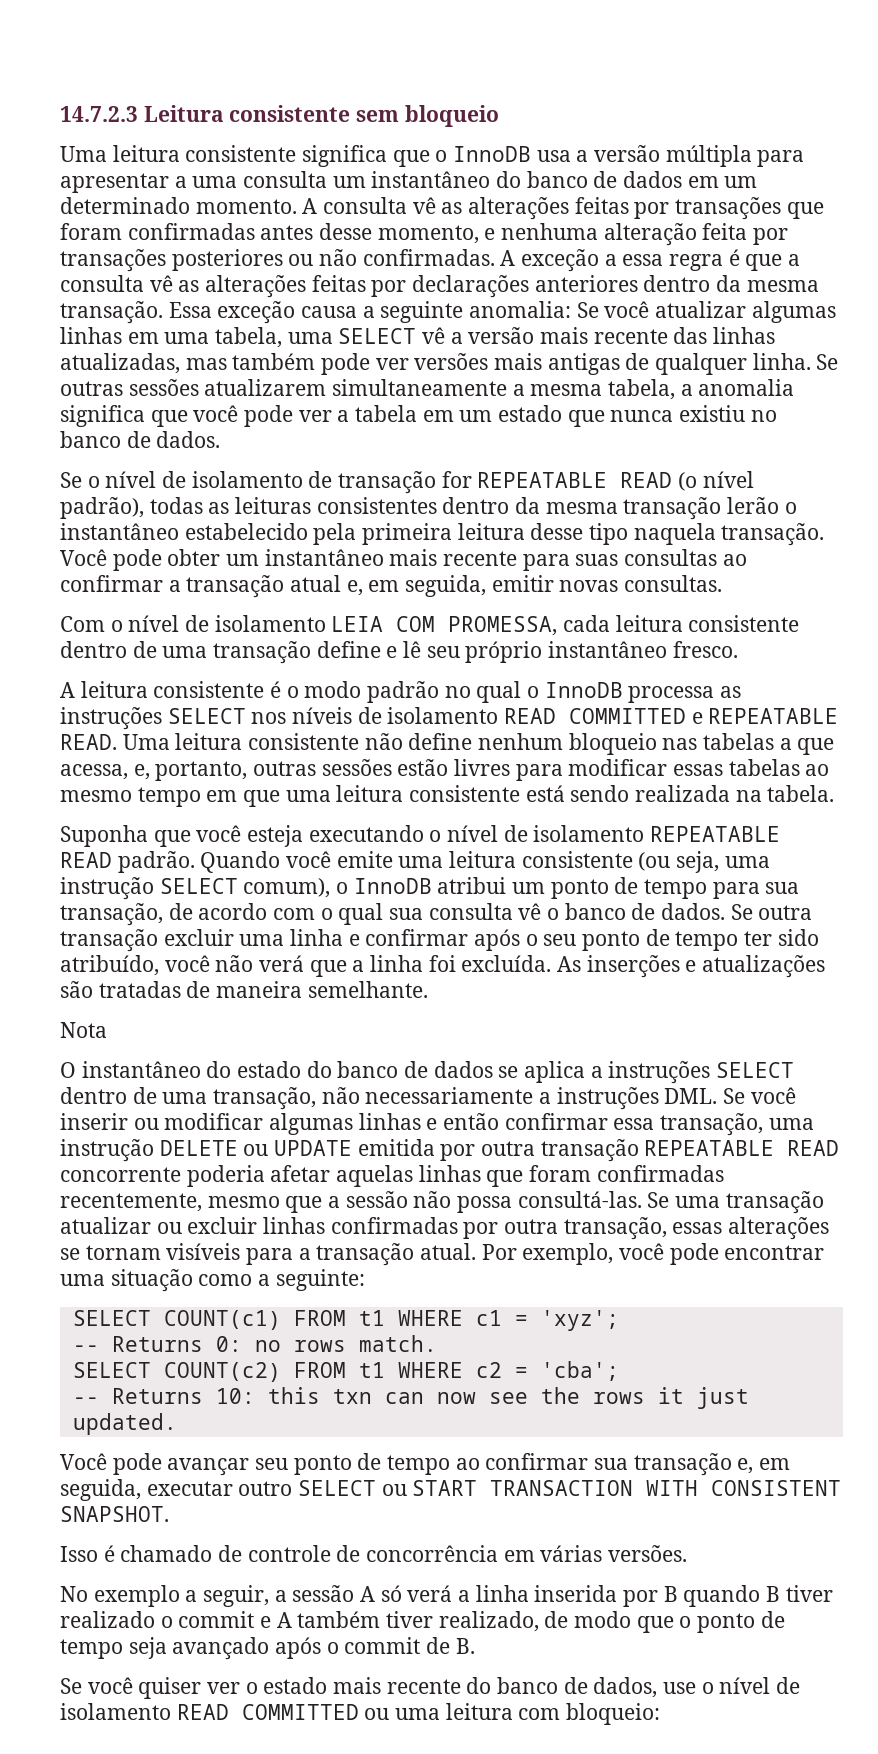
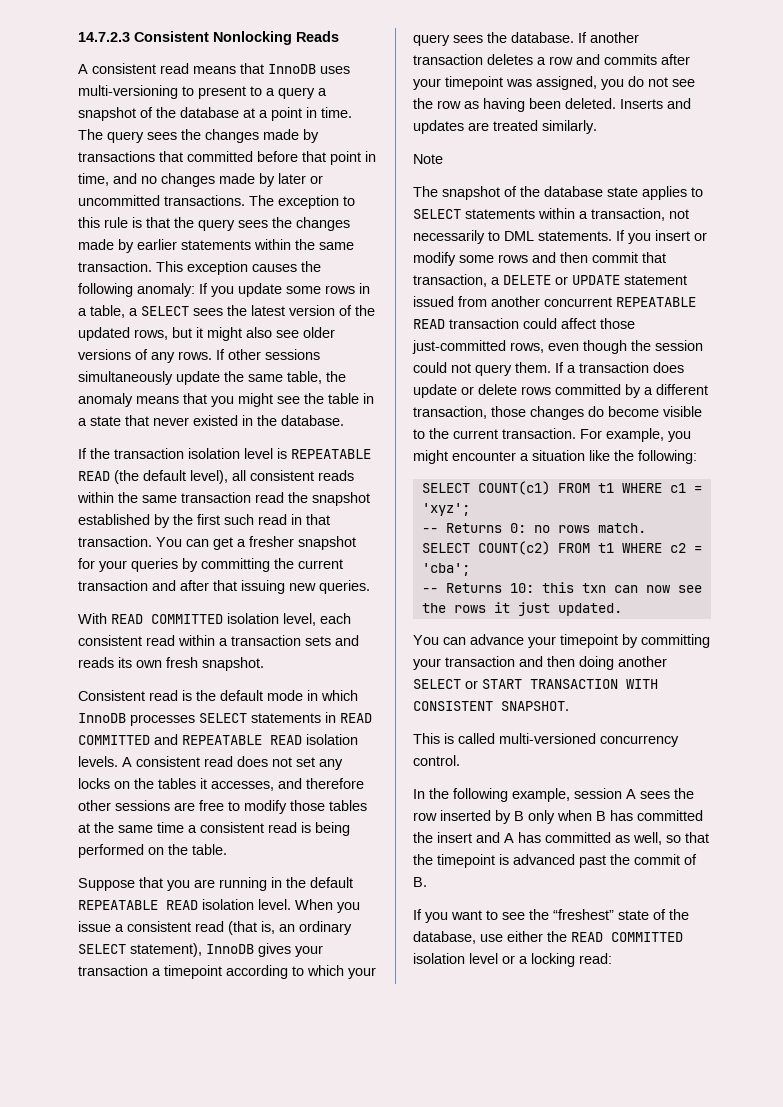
[143,105,499,127] [60,145,805,167] [60,171,758,193] [60,197,824,220] [60,223,789,246] [60,249,801,272] [60,275,819,298] [60,301,836,324] [60,327,776,348] [60,353,839,375] [60,379,795,400] [60,405,777,427] [60,431,221,448] [60,471,754,494] [60,497,797,520] [60,523,825,546] [60,549,747,571] [60,575,723,598] [60,615,800,636] [60,641,738,664] [60,681,742,703] [60,707,839,730] [60,733,835,755] [60,759,830,781] [60,785,835,807] [60,825,781,847] [60,851,770,873] [60,877,800,900] [60,903,813,926] [60,929,819,952] [60,955,826,978] [60,981,428,998] [60,1022,107,1038] [60,1061,795,1084] [60,1087,796,1110] [60,1113,814,1136] [60,1139,840,1162] [60,1165,724,1187] [60,1191,824,1214] [60,1217,830,1240] [60,1243,825,1266] [60,1269,365,1292] Leitura consistente sem bloqueio // Uma leitura consistente significa que o InnoDB usa a versão múltipla para apresentar a uma consulta um instantâneo do banco de dados em um determinado momento. A consulta vê as alterações feitas por transações que foram confirmadas antes desse momento, e nenhuma alteração feita por transações posteriores ou não confirmadas. A exceção a essa regra é que a consulta vê as alterações feitas por declarações anteriores dentro da mesma transação. Essa exceção causa a seguinte anomalia: Se você atualizar algumas linhas em uma tabela, uma SELECT vê a versão mais recente das linhas atualizadas, mas também pode ver versões mais antigas de qualquer linha. Se outras sessões atualizarem simultaneamente a mesma tabela, a anomalia significa que você pode ver a tabela em um estado que nunca existiu no banco de dados. // Se o nível de isolamento de transação for REPEATABLE READ (o nível padrão), todas as leituras consistentes dentro da mesma transação lerão o instantâneo estabelecido pela primeira leitura desse tipo naquela transação. Você pode obter um instantâneo mais recente para suas consultas ao confirmar a transação atual e, em seguida, emitir novas consultas. // Com o nível de isolamento LEIA COM PROMESSA, cada leitura consistente dentro de uma transação define e lê seu próprio instantâneo fresco. // A leitura consistente é o modo padrão no qual o InnoDB processa as instruções SELECT nos níveis de isolamento READ COMMITTED e REPEATABLE READ. Uma leitura consistente não define nenhum bloqueio nas tabelas a que acessa, e, portanto, outras sessões estão livres para modificar essas tabelas ao mesmo tempo em que uma leitura consistente está sendo realizada na tabela. // Suponha que você esteja executando o nível de isolamento REPEATABLE READ padrão. Quando você emite uma leitura consistente (ou seja, uma instrução SELECT comum), o InnoDB atribui um ponto de tempo para sua transação, de acordo com o qual sua consulta vê o banco de dados. Se outra transação excluir uma linha e confirmar após o seu ponto de tempo ter sido atribuído, você não verá que a linha foi excluída. As inserções e atualizações são tratadas de maneira semelhante. // Nota // O instantâneo do estado do banco de dados se aplica a instruções SELECT dentro de uma transação, não necessariamente a instruções DML. Se você inserir ou modificar algumas linhas e então confirmar essa transação, uma instrução DELETE ou UPDATE emitida por outra transação REPEATABLE READ concorrente poderia afetar aquelas linhas que foram confirmadas recentemente, mesmo que a sessão não possa consultá-las. Se uma transação atualizar ou excluir linhas confirmadas por outra transação, essas alterações se tornam visíveis para a transação atual. Por exemplo, você pode encontrar uma situação como a seguinte: -> [134,31,339,45] [78,63,350,74] [78,85,327,99] [78,107,352,121] [78,129,319,143] [78,151,376,165] [78,173,323,187] [78,195,355,209] [78,217,350,231] [78,239,354,253] [78,261,321,275] [78,283,370,297] [78,305,375,318] [78,327,335,341] [78,349,320,363] [78,371,346,385] [78,393,374,407] [78,415,344,426] [78,448,371,459] [78,470,354,484] [77,492,370,506] [78,514,330,528] [78,536,356,550] [78,558,343,572] [78,580,370,594] [78,613,351,626] [78,635,359,646] [78,657,264,671] [78,690,358,701] [78,712,372,726] [78,734,358,745] [78,756,343,770] [78,778,364,791] [78,800,367,814] [78,822,350,836] [78,844,227,858] [78,877,353,891] [78,899,360,913] [78,921,352,935] [78,943,323,957] [78,965,376,979] [413,32,639,46] [413,54,690,65] [413,76,695,90] [413,98,691,112] [413,120,597,134] [413,154,443,164] [413,186,703,200] [413,208,689,221] [413,230,707,244] [413,252,666,266] [413,274,687,287] [413,296,696,307] [413,318,635,329] [412,340,703,354] [413,362,684,376] [413,384,708,398] [413,406,702,420] [413,428,691,442] [413,450,697,464] Consistent Nonlocking Reads // A consistent read means that InnoDB uses multi-versioning to present to a query a snapshot of the database at a point in time. The query sees the changes made by transactions that committed before that point in time, and no changes made by later or uncommitted transactions. The exception to this rule is that the query sees the changes made by earlier statements within the same transaction. This exception causes the following anomaly: If you update some rows in a table, a SELECT sees the latest version of the updated rows, but it might also see older versions of any rows. If other sessions simultaneously update the same table, the anomaly means that you might see the table in a state that never existed in the database. // If the transaction isolation level is REPEATABLE READ (the default level), all consistent reads within the same transaction read the snapshot established by the first such read in that transaction. You can get a fresher snapshot for your queries by committing the current transaction and after that issuing new queries. // With READ COMMITTED isolation level, each consistent read within a transaction sets and reads its own fresh snapshot. // Consistent read is the default mode in which InnoDB processes SELECT statements in READ COMMITTED and REPEATABLE READ isolation levels. A consistent read does not set any locks on the tables it accesses, and therefore other sessions are free to modify those tables at the same time a consistent read is being performed on the table. // Suppose that you are running in the default REPEATABLE READ isolation level. When you issue a consistent read (that is, an ordinary SELECT statement), InnoDB gives your transaction a timepoint according to which your query sees the database. If another transaction deletes a row and commits after your timepoint was assigned, you do not see the row as having been deleted. Inserts and updates are treated similarly. // Note // The snapshot of the database state applies to SELECT statements within a transaction, not necessarily to DML statements. If you insert or modify some rows and then commit that transaction, a DELETE or UPDATE statement issued from another concurrent REPEATABLE READ transaction could affect those just-committed rows, even though the session could not query them. If a transaction does update or delete rows committed by a different transaction, those changes do become visible to the current transaction. For example, you might encounter a situation like the following:
[60,1453,791,1476] [60,1479,407,1501] Você pode avançar seu ponto de tempo ao confirmar sua transação e, em seguida, executar outro SELECT ou -> [413,634,710,648] [413,656,667,670] [413,679,478,689] You can advance your timepoint by committing your transaction and then doing another SELECT or
[60,1545,688,1562] [60,1585,833,1607] [60,1611,785,1633] [60,1637,475,1660] [60,1677,801,1699] [60,1703,661,1725] Isso é chamado de controle de concorrência em várias versões. // No exemplo a seguir, a sessão A só verá a linha inserida por B quando B tiver realizado o commit e A também tiver realizado, de modo que o ponto de tempo seja avançado após o commit de B. // Se você quiser ver o estado mais recente do banco de dados, use o nível de isolamento READ COMMITTED ou uma leitura com bloqueio: -> [413,733,679,747] [413,755,460,766] [413,788,694,802] [413,810,703,824] [413,832,709,845] [413,854,697,868] [413,877,427,887] [413,909,689,923] [413,931,683,944] [413,953,612,967] This is called multi-versioned concurrency control. // In the following example, session A sees the row inserted by B only when B has committed the insert and A has committed as well, so that the timepoint is advanced past the commit of B. // If you want to see the “freshest” state of the database, use either the READ COMMITTED isolation level or a locking read:

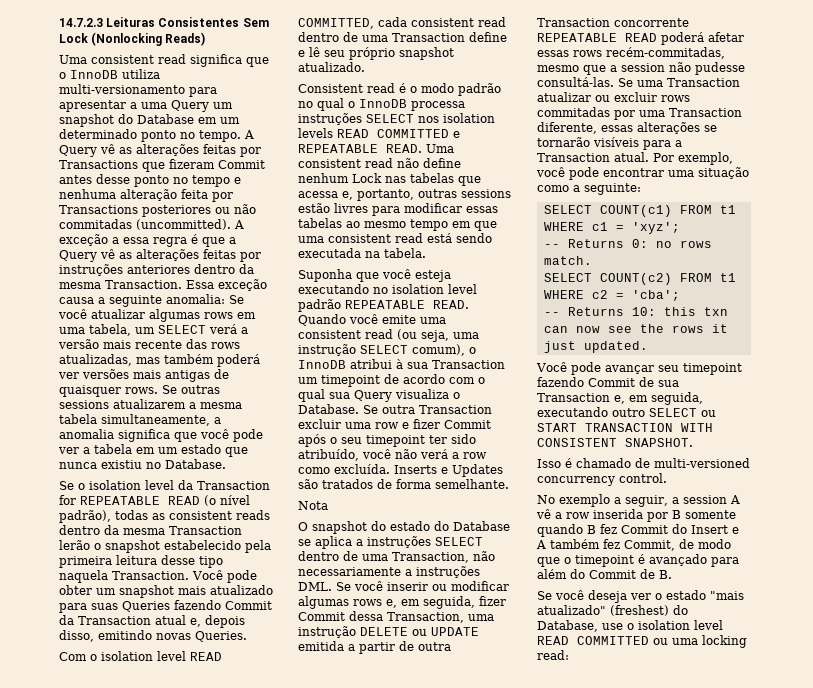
[134,31,339,45] [78,63,350,74] [78,85,327,99] [78,107,352,121] [78,129,319,143] [78,151,376,165] [78,173,323,187] [78,195,355,209] [78,217,350,231] [78,239,354,253] [78,261,321,275] [78,283,370,297] [78,305,375,318] [78,327,335,341] [78,349,320,363] [78,371,346,385] [78,393,374,407] [78,415,344,426] [78,448,371,459] [78,470,354,484] [77,492,370,506] [78,514,330,528] [78,536,356,550] [78,558,343,572] [78,580,370,594] [78,613,351,626] [78,635,359,646] [78,657,264,671] [78,690,358,701] [78,712,372,726] [78,734,358,745] [78,756,343,770] [78,778,364,791] [78,800,367,814] [78,822,350,836] [78,844,227,858] [78,877,353,891] [78,899,360,913] [78,921,352,935] [78,943,323,957] [78,965,376,979] [413,32,639,46] [413,54,690,65] [413,76,695,90] [413,98,691,112] [413,120,597,134] [413,154,443,164] [413,186,703,200] [413,208,689,221] [413,230,707,244] [413,252,666,266] [413,274,687,287] [413,296,696,307] [413,318,635,329] [412,340,703,354] [413,362,684,376] [413,384,708,398] [413,406,702,420] [413,428,691,442] [413,450,697,464] Consistent Nonlocking Reads // A consistent read means that InnoDB uses multi-versioning to present to a query a snapshot of the database at a point in time. The query sees the changes made by transactions that committed before that point in time, and no changes made by later or uncommitted transactions. The exception to this rule is that the query sees the changes made by earlier statements within the same transaction. This exception causes the following anomaly: If you update some rows in a table, a SELECT sees the latest version of the updated rows, but it might also see older versions of any rows. If other sessions simultaneously update the same table, the anomaly means that you might see the table in a state that never existed in the database. // If the transaction isolation level is REPEATABLE READ (the default level), all consistent reads within the same transaction read the snapshot established by the first such read in that transaction. You can get a fresher snapshot for your queries by committing the current transaction and after that issuing new queries. // With READ COMMITTED isolation level, each consistent read within a transaction sets and reads its own fresh snapshot. // Consistent read is the default mode in which InnoDB processes SELECT statements in READ COMMITTED and REPEATABLE READ isolation levels. A consistent read does not set any locks on the tables it accesses, and therefore other sessions are free to modify those tables at the same time a consistent read is being performed on the table. // Suppose that you are running in the default REPEATABLE READ isolation level. When you issue a consistent read (that is, an ordinary SELECT statement), InnoDB gives your transaction a timepoint according to which your query sees the database. If another transaction deletes a row and commits after your timepoint was assigned, you do not see the row as having been deleted. Inserts and updates are treated similarly. // Note // The snapshot of the database state applies to SELECT statements within a transaction, not necessarily to DML statements. If you insert or modify some rows and then commit that transaction, a DELETE or UPDATE statement issued from another concurrent REPEATABLE READ transaction could affect those just-committed rows, even though the session could not query them. If a transaction does update or delete rows committed by a different transaction, those changes do become visible to the current transaction. For example, you might encounter a situation like the following: -> [106,17,269,27] [59,32,206,46] [59,54,269,67] [59,69,160,79] [59,84,217,97] [59,100,233,112] [59,114,240,127] [59,129,254,142] [59,144,261,157] [59,159,265,172] [59,174,241,187] [59,189,233,202] [59,204,256,217] [59,219,244,230] [59,234,236,247] [59,249,261,262] [59,264,254,276] [59,279,267,291] [59,294,244,307] [58,309,256,322] [59,324,248,336] [58,339,240,349] [59,354,260,367] [58,369,229,382] [59,385,220,397] [59,399,242,409] [59,414,221,426] [59,429,263,442] [58,444,248,457] [59,459,226,469] [59,480,270,490] [59,495,250,506] [59,510,270,523] [59,525,242,535] [59,540,271,553] [59,555,223,568] [59,570,257,583] [59,585,273,598] [59,600,272,613] [59,615,245,628] [59,630,247,642] [59,651,222,661] [298,17,506,29] [298,32,507,42] [298,47,454,60] [298,62,365,72] [298,83,501,96] [298,98,465,111] [298,113,495,125] [298,128,460,138] [298,144,454,153] [298,158,461,168] [298,173,481,186] [298,189,511,201] [298,203,498,216] [298,218,497,231] [298,233,492,243] [298,248,426,258] [298,269,451,282] [298,284,477,294] [298,299,469,312] [298,314,446,326] [298,329,479,342] [298,344,476,356] [298,359,505,369] [298,374,485,387] [298,389,460,402] [298,404,492,414] [298,419,491,429] [298,434,476,447] [298,449,487,461] [298,464,503,477] [298,479,509,489] [298,501,328,510] [298,521,510,534] [298,536,483,549] [298,551,495,563] [298,566,480,578] [298,581,509,591] [298,596,506,609] [298,611,494,623] [298,626,479,638] [298,641,451,654] [537,18,689,27] [537,32,744,45] [537,47,725,59] [537,62,745,75] [537,77,740,87] [537,92,690,102] [537,107,742,120] [537,122,717,134] [537,137,682,150] [537,152,733,165] [536,167,749,180] [537,183,641,195] Leituras Consistentes Sem Lock (Nonlocking Reads) // Uma consistent read significa que o InnoDB utiliza multi-versionamento para apresentar a uma Query um snapshot do Database em um determinado ponto no tempo. A Query vê as alterações feitas por Transactions que fizeram Commit antes desse ponto no tempo e nenhuma alteração feita por Transactions posteriores ou não commitadas (uncommitted). A exceção a essa regra é que a Query vê as alterações feitas por instruções anteriores dentro da mesma Transaction. Essa exceção causa a seguinte anomalia: Se você atualizar algumas rows em uma tabela, um SELECT verá a versão mais recente das rows atualizadas, mas também poderá ver versões mais antigas de quaisquer rows. Se outras sessions atualizarem a mesma tabela simultaneamente, a anomalia significa que você pode ver a tabela em um estado que nunca existiu no Database. // Se o isolation level da Transaction for REPEATABLE READ (o nível padrão), todas as consistent reads dentro da mesma Transaction lerão o snapshot estabelecido pela primeira leitura desse tipo naquela Transaction. Você pode obter um snapshot mais atualizado para suas Queries fazendo Commit da Transaction atual e, depois disso, emitindo novas Queries. // Com o isolation level READ COMMITTED, cada consistent read dentro de uma Transaction define e lê seu próprio snapshot atualizado. // Consistent read é o modo padrão no qual o InnoDB processa instruções SELECT nos isolation levels READ COMMITTED e REPEATABLE READ. Uma consistent read não define nenhum Lock nas tabelas que acessa e, portanto, outras sessions estão livres para modificar essas tabelas ao mesmo tempo em que uma consistent read está sendo executada na tabela. // Suponha que você esteja executando no isolation level padrão REPEATABLE READ. Quando você emite uma consistent read (ou seja, uma instrução SELECT comum), o InnoDB atribui à sua Transaction um timepoint de acordo com o qual sua Query visualiza o Database. Se outra Transaction excluir uma row e fizer Commit após o seu timepoint ter sido atribuído, você não verá a row como excluída. Inserts e Updates são tratados de forma semelhante. // Nota // O snapshot do estado do Database se aplica a instruções SELECT dentro de uma Transaction, não necessariamente a instruções DML. Se você inserir ou modificar algumas rows e, em seguida, fizer Commit dessa Transaction, uma instrução DELETE ou UPDATE emitida a partir de outra Transaction concorrente REPEATABLE READ poderá afetar essas rows recém-commitadas, mesmo que a session não pudesse consultá-las. Se uma Transaction atualizar ou excluir rows commitadas por uma Transaction diferente, essas alterações se tornarão visíveis para a Transaction atual. Por exemplo, você pode encontrar uma situação como a seguinte:
[413,634,710,648] [413,656,667,670] [413,679,478,689] You can advance your timepoint by committing your transaction and then doing another SELECT or -> [536,362,742,375] [537,377,679,387] [537,392,703,405] [537,407,716,417] Você pode avançar seu timepoint fazendo Commit de sua Transaction e, em seguida, executando outro SELECT ou
[413,733,495,744] This is called -> [537,458,650,468] Isso é chamado de
[413,788,694,802] [413,810,703,824] [413,832,709,845] [413,854,697,868] [413,877,427,887] [413,909,689,923] [413,931,683,944] [413,953,528,964] In the following example, session A sees the row inserted by B only when B has committed the insert and A has committed as well, so that the timepoint is advanced past the commit of B. // If you want to see the “freshest” state of the database, use either the READ COMMITTED isolation level or a -> [537,494,740,507] [536,509,736,522] [537,524,739,537] [536,539,731,551] [537,554,739,567] [537,569,672,579] [537,590,744,603] [537,605,688,616] [537,620,723,632] [537,636,698,645] No exemplo a seguir, a session A vê a row inserida por B somente quando B fez Commit do Insert e A também fez Commit, de modo que o timepoint é avançado para além do Commit de B. // Se você deseja ver o estado "mais atualizado" (freshest) do Database, use o isolation level READ COMMITTED ou uma

